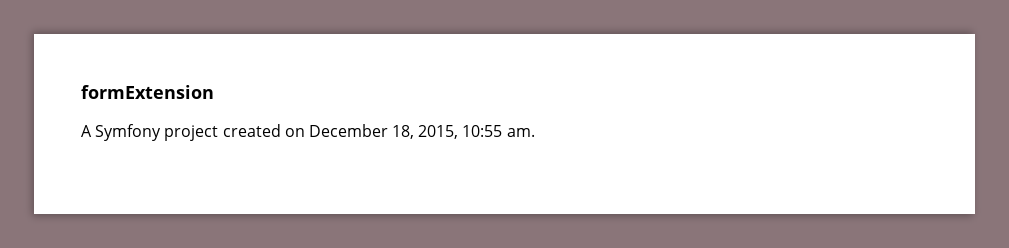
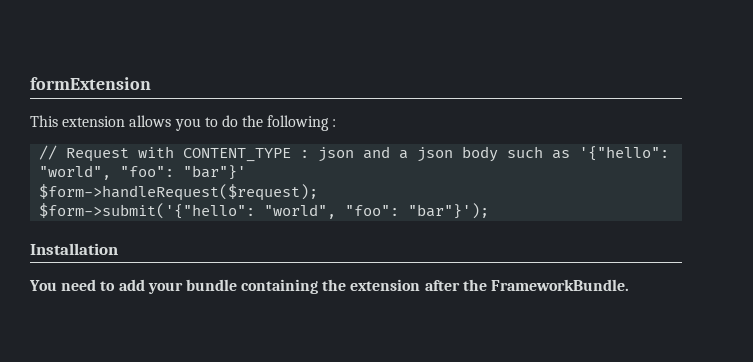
[81,124,535,141] A Symfony project created on December 18, 2015, 10:55 am. -> [30,115,337,131] [39,145,670,162] [39,165,247,180] [39,184,319,201] [39,203,490,219] [30,243,118,255] [29,279,630,294] This extension allows you to do the following : // // Request with CONTENT_TYPE : json and a json body such as '{"hello": "world", "foo": "bar"}' // $form->handleRequest($request); // $form->submit('{"hello": "world", "foo": "bar"}'); // Installation // You need to add your bundle containing the extension after the FrameworkBundle.

